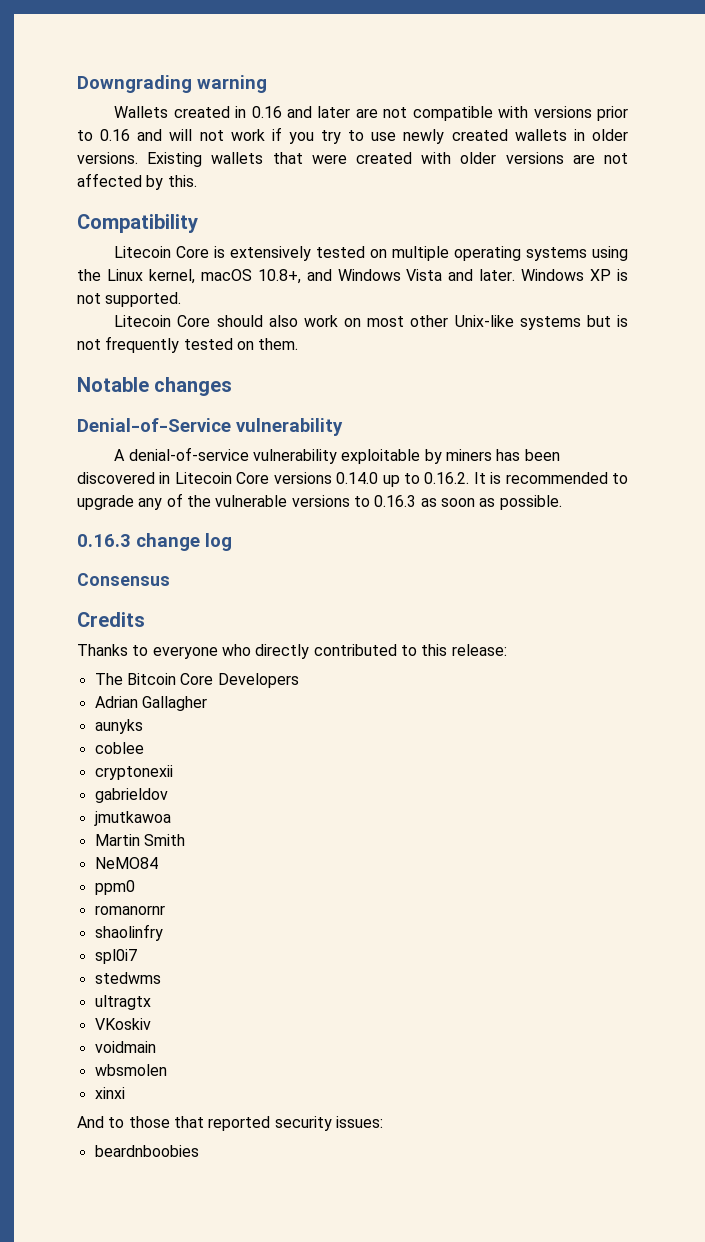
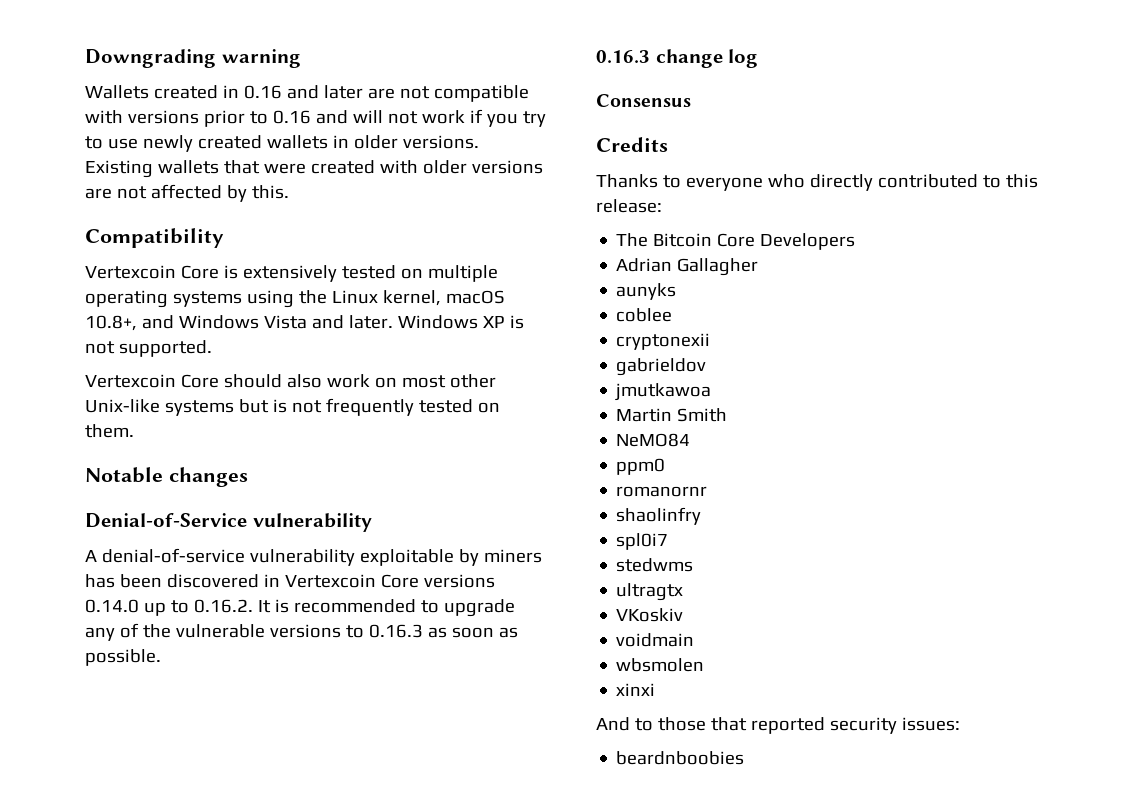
[114,246,172,258] Litecoin -> [85,265,176,279] Vertexcoin
[114,315,172,327] Litecoin -> [85,374,176,388] Vertexcoin
[174,472,232,484] Litecoin -> [284,574,376,588] Vertexcoin

